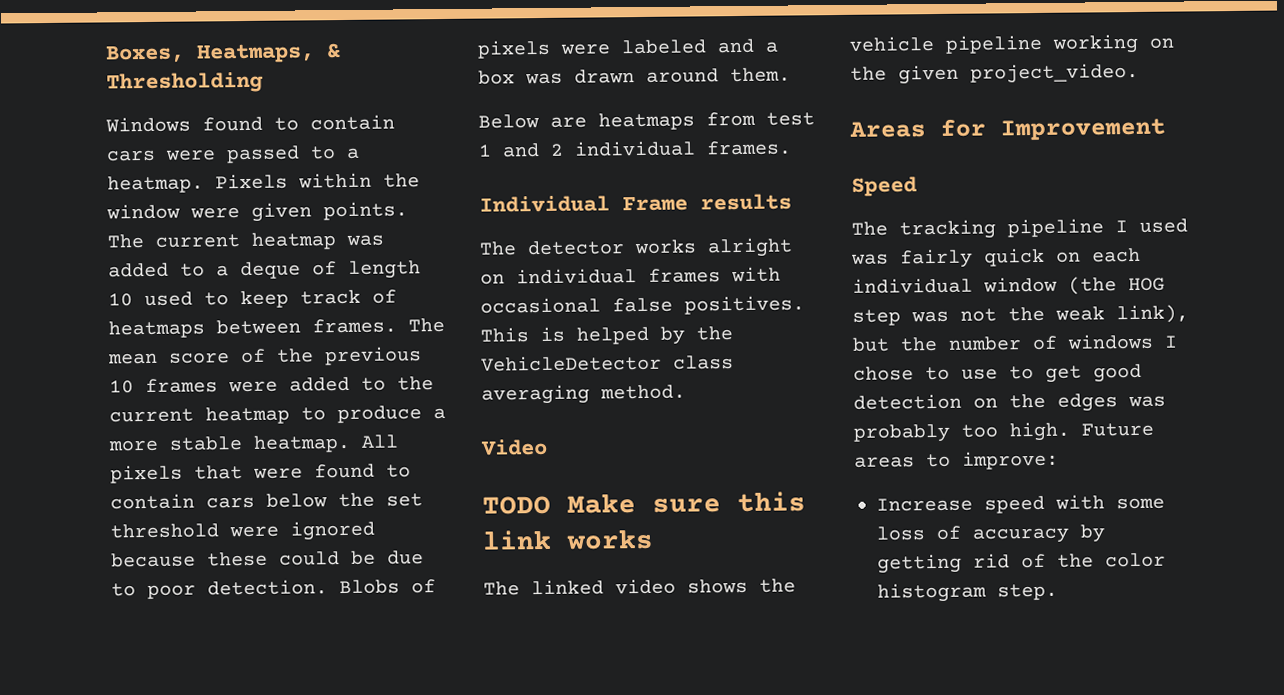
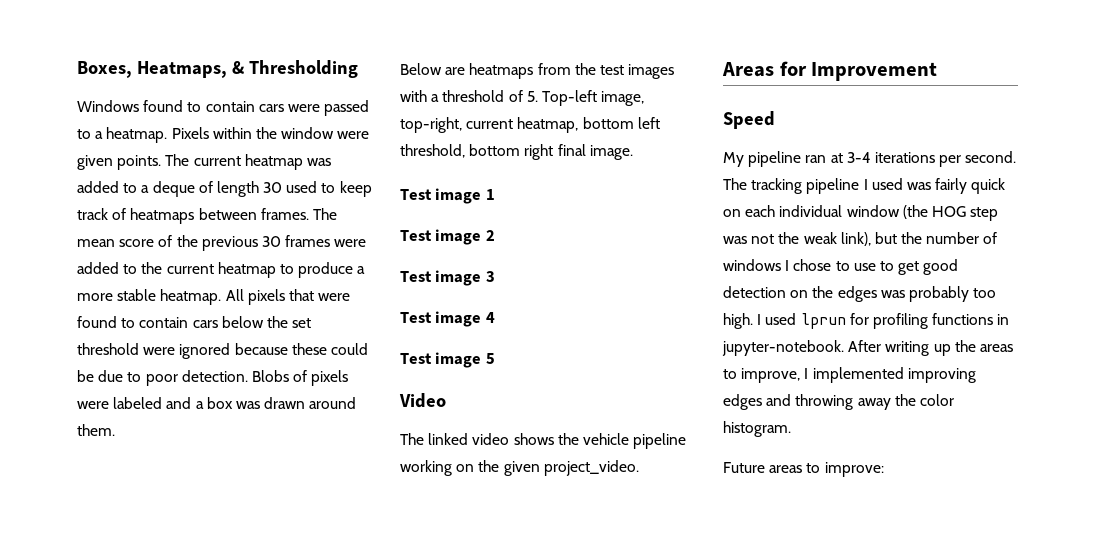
[108,293,133,307] 10 -> [263,182,283,193] 30
[109,380,134,394] 10 -> [261,236,281,247] 30
[766,112,815,126] [478,143,540,158] test 1 and -> [574,63,675,79] [400,90,645,106] [400,117,660,133] [400,144,633,160] [400,188,495,204] [400,229,482,245] the test images with a threshold of 5. Top-left image, top-right, current heatmap, bottom left threshold, bottom right final image. // Test image 1 // Test image
[574,140,792,157] [479,193,792,213] [479,237,793,258] [480,266,781,285] [480,295,805,315] [480,326,733,345] [481,354,734,372] [481,384,686,405] [480,438,548,456] [482,491,806,515] [482,529,654,550] individual frames. // Individual Frame results // The detector works alright on individual frames with occasional false positives. This is helped by the VehicleDetector class averaging method. // Video // TODO Make sure this link works -> [400,270,495,286] [400,311,495,327] [400,352,495,368] [399,393,446,408] // Test image 3 // Test image 4 // Test image 5 // Video
(918, 186) none -> [723,151,1017,167] My pipeline ran at 3-4 iterations per second.
[1081,422,1154,437] [854,450,1059,470] [876,494,1165,514] [876,524,1105,544] [877,552,1166,574] [877,582,1058,603] Future areas to improve: // Increase speed with some loss of accuracy by getting rid of the color histogram step. -> [757,313,1010,329] [722,340,1013,356] [723,367,976,383] [723,394,954,410] [723,421,791,437] [723,462,884,477] I used lprun for profiling functions in jupyter-notebook. After writing up the areas to improve, I implemented improving edges and throwing away the color histogram. // Future areas to improve:

